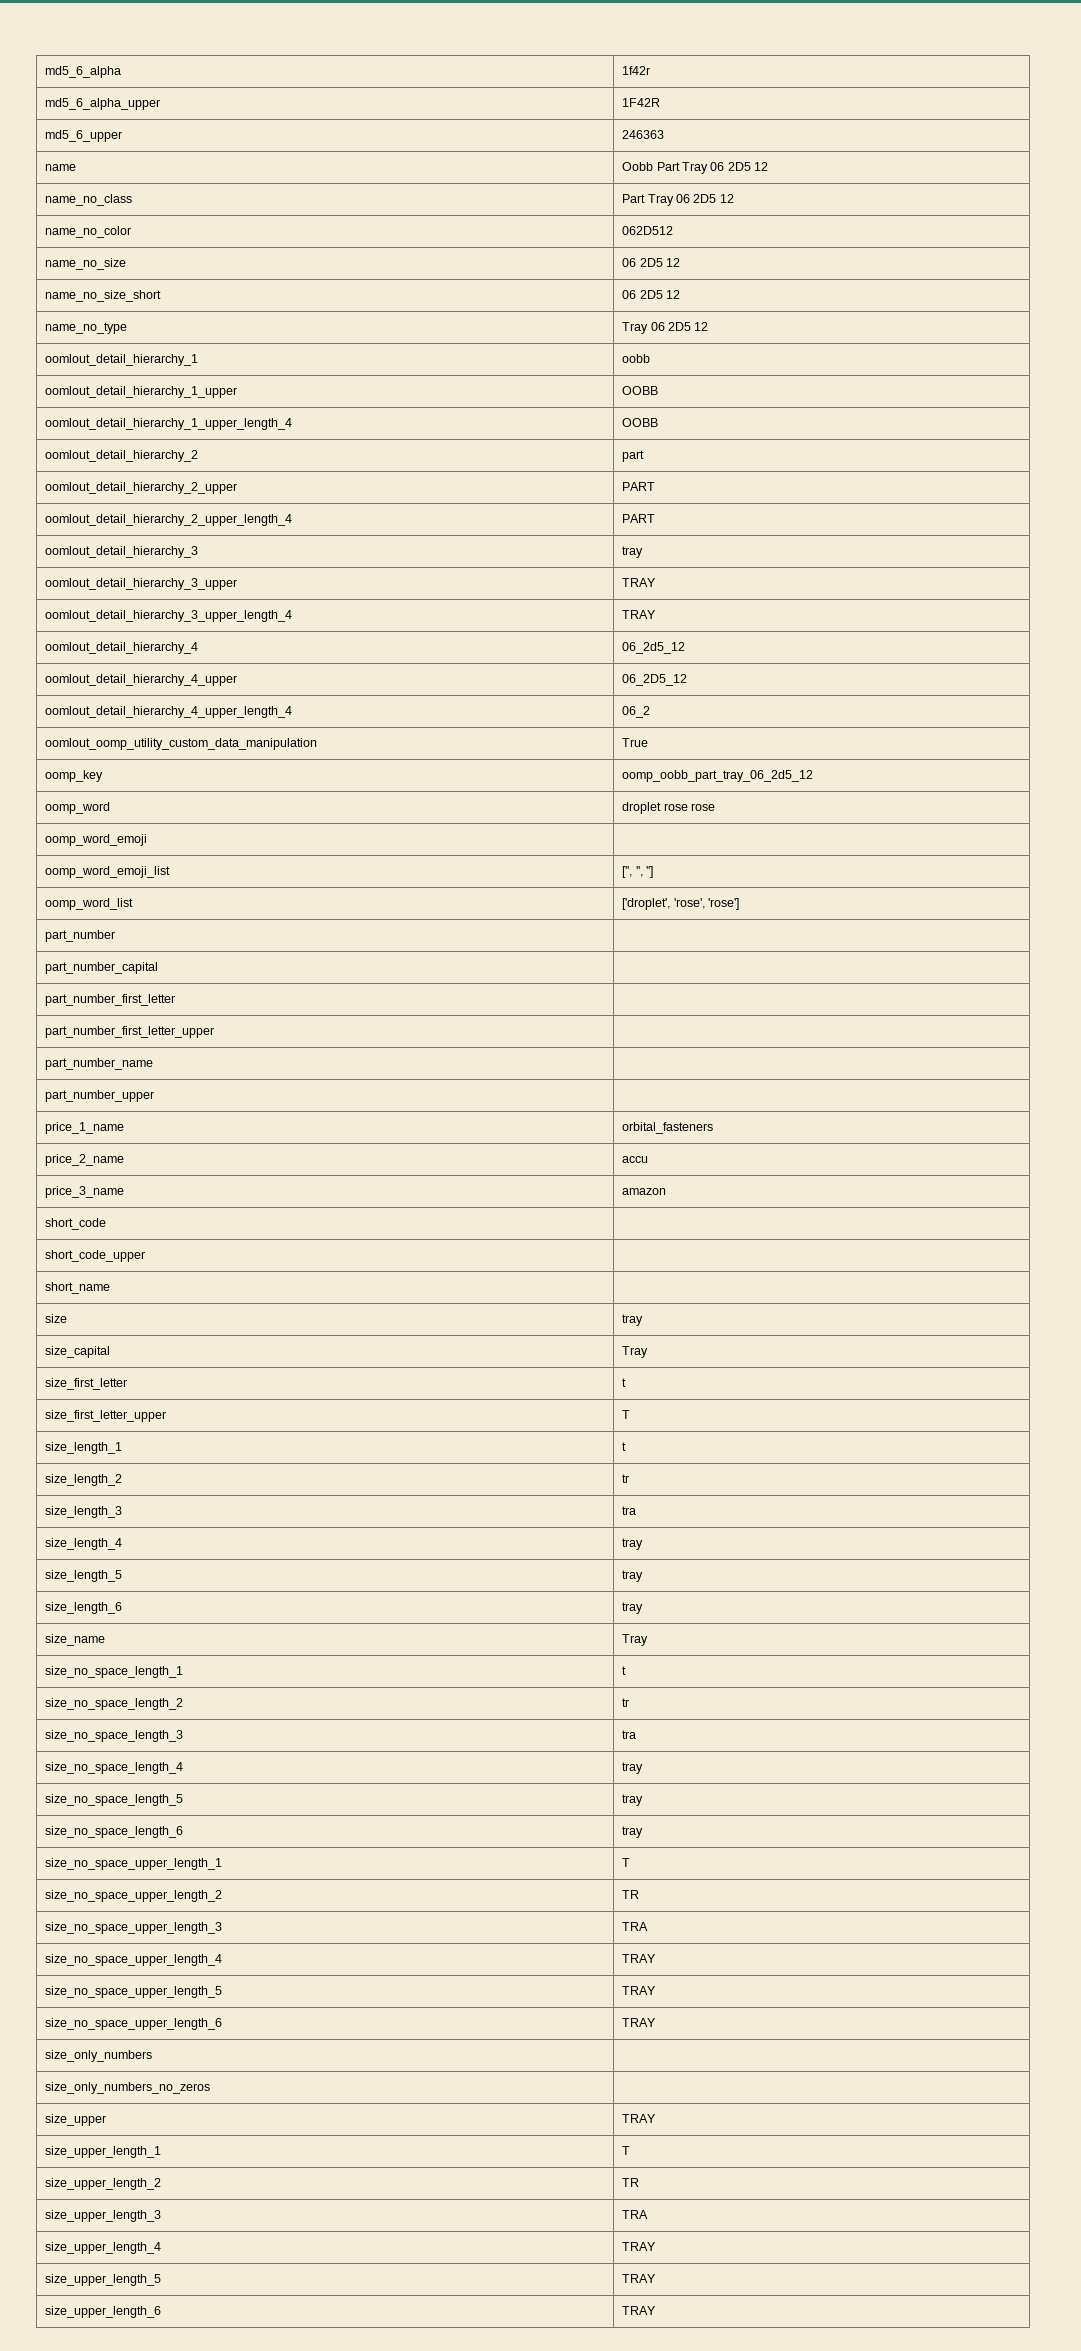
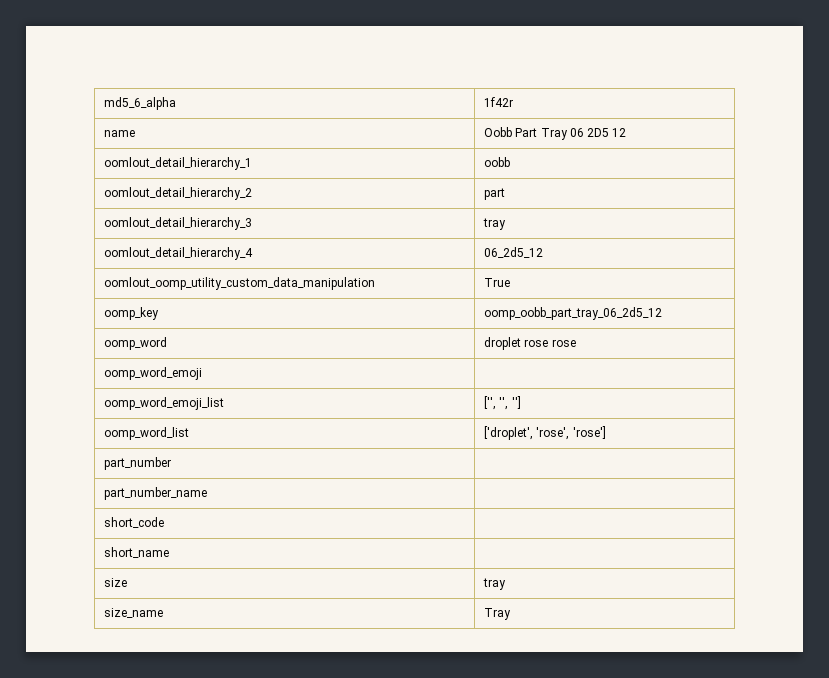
[45,98,161,110] [622,98,661,107] [45,130,123,142] [622,130,665,139] // md5_6_alpha_upper | 1F42R // md5_6_upper | 246363 -> (514, 102) none
[45,194,133,206] [622,194,734,206] [45,226,132,238] [622,226,674,235] [45,258,127,270] [622,258,681,267] [45,290,162,302] [622,290,681,299] [45,322,128,334] [622,322,709,334] [45,354,199,366] [622,354,651,363] [45,386,238,398] [622,386,659,395] [45,418,293,430] [622,418,659,427] [45,450,199,462] [622,450,645,462] [45,482,238,494] [622,482,656,491] [45,514,293,526] [622,514,656,523] [45,546,199,558] [622,546,644,558] [45,578,238,590] [622,578,657,587] [45,610,293,622] [622,610,657,619] [45,642,199,654] [622,642,686,654] [45,674,238,686] [622,674,688,686] [45,706,293,718] [622,706,651,718] name_no_class | Part Tray 06 2D5 12 // name_no_color | 062D512 // name_no_size | 06 2D5 12 // name_no_size_short | 06 2D5 12 // name_no_type | Tray 06 2D5 12 // oomlout_detail_hierarchy_1 | oobb // oomlout_detail_hierarchy_1_upper | OOBB // oomlout_detail_hierarchy_1_upper_length_4 | OOBB // oomlout_detail_hierarchy_2 | part // oomlout_detail_hierarchy_2_upper | PART // oomlout_detail_hierarchy_2_upper_length_4 | PART // oomlout_detail_hierarchy_3 | tray // oomlout_detail_hierarchy_3_upper | TRAY // oomlout_detail_hierarchy_3_upper_length_4 | TRAY // oomlout_detail_hierarchy_4 | 06_2d5_12 // oomlout_detail_hierarchy_4_upper | 06_2D5_12 // oomlout_detail_hierarchy_4_upper_length_4 | 06_2 -> [104,157,253,170] [484,157,511,167] [104,187,253,200] [484,188,506,200] [104,217,253,230] [483,218,507,230] [104,247,254,260] [484,247,544,258] oomlout_detail_hierarchy_1 | oobb // oomlout_detail_hierarchy_2 | part // oomlout_detail_hierarchy_3 | tray // oomlout_detail_hierarchy_4 | 06_2d5_12
[45,962,159,974] [45,994,176,1006] [45,1026,215,1038] [45,1058,154,1070] [45,1090,155,1102] [45,1122,125,1134] [622,1122,714,1134] [45,1154,125,1166] [622,1156,649,1163] [45,1186,125,1198] [622,1188,667,1195] part_number_capital | // part_number_first_letter | // part_number_first_letter_upper | // part_number_name | // part_number_upper | // price_1_name | orbital_fasteners // price_2_name | accu // price_3_name | amazon -> [104,487,208,500] part_number_name |
[45,1250,146,1262] // short_code_upper | -> (165, 522) none
[45,1346,111,1358] [622,1346,649,1358] [45,1378,128,1390] [622,1378,627,1387] [45,1410,167,1422] [622,1410,631,1419] [45,1442,123,1454] [622,1442,627,1451] [45,1474,123,1486] [622,1474,630,1483] [45,1506,123,1518] [622,1506,637,1515] [45,1538,123,1550] [622,1538,644,1550] [45,1570,123,1582] [622,1570,644,1582] [45,1602,123,1614] [622,1602,644,1614] [45,1634,106,1646] [622,1634,649,1646] [45,1666,184,1678] [622,1666,627,1675] [45,1698,184,1710] [622,1698,630,1707] [45,1730,184,1742] [622,1730,637,1739] [45,1762,184,1774] [622,1762,644,1774] [45,1794,184,1806] [622,1794,644,1806] [45,1826,184,1838] [622,1826,644,1838] [45,1858,223,1870] [622,1858,631,1867] [45,1890,223,1902] [622,1890,640,1899] [45,1922,223,1934] [622,1922,649,1931] [45,1954,223,1966] [622,1954,657,1963] [45,1986,223,1998] [622,1986,657,1995] [45,2018,223,2030] [622,2018,657,2027] [45,2050,153,2062] [45,2082,211,2094] [45,2114,107,2126] [622,2114,657,2123] [45,2146,162,2158] [622,2146,631,2155] [45,2178,162,2190] [622,2178,640,2187] [45,2210,162,2222] [622,2210,649,2219] [45,2242,162,2254] [622,2242,657,2251] [45,2274,162,2286] [622,2274,657,2283] [45,2306,162,2318] [622,2306,657,2315] size_capital | Tray // size_first_letter | t // size_first_letter_upper | T // size_length_1 | t // size_length_2 | tr // size_length_3 | tra // size_length_4 | tray // size_length_5 | tray // size_length_6 | tray // size_name | Tray // size_no_space_length_1 | t // size_no_space_length_2 | tr // size_no_space_length_3 | tra // size_no_space_length_4 | tray // size_no_space_length_5 | tray // size_no_space_length_6 | tray // size_no_space_upper_length_1 | T // size_no_space_upper_length_2 | TR // size_no_space_upper_length_3 | TRA // size_no_space_upper_length_4 | TRAY // size_no_space_upper_length_5 | TRAY // size_no_space_upper_length_6 | TRAY // size_only_numbers | // size_only_numbers_no_zeros | // size_upper | TRAY // size_upper_length_1 | T // size_upper_length_2 | TR // size_upper_length_3 | TRA // size_upper_length_4 | TRAY // size_upper_length_5 | TRAY // size_upper_length_6 | TRAY -> [104,608,164,618] [484,608,512,620] size_name | Tray

